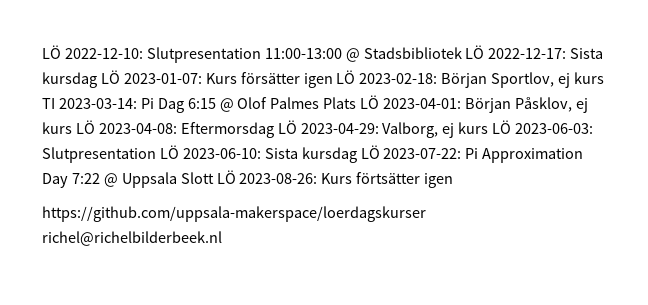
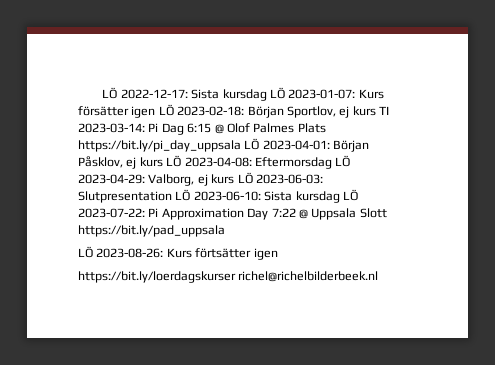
[42,45,485,63] LÖ 2022-12-10: Slutpresentation 11:00-13:00 @ Stadsbibliotek LÖ -> [102,87,118,99] LÖ
(357, 103) none -> [78,140,241,152] https://bit.ly/pi_day_uppsala
(214, 178) none -> [78,225,225,237] https://bit.ly/pad_uppsala //
[42,206,426,222] https://github.com/uppsala-makerspace/loerdagskurser -> [78,271,236,283] https://bit.ly/loerdagskurser

